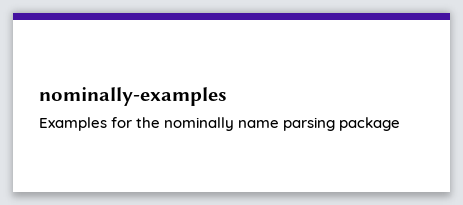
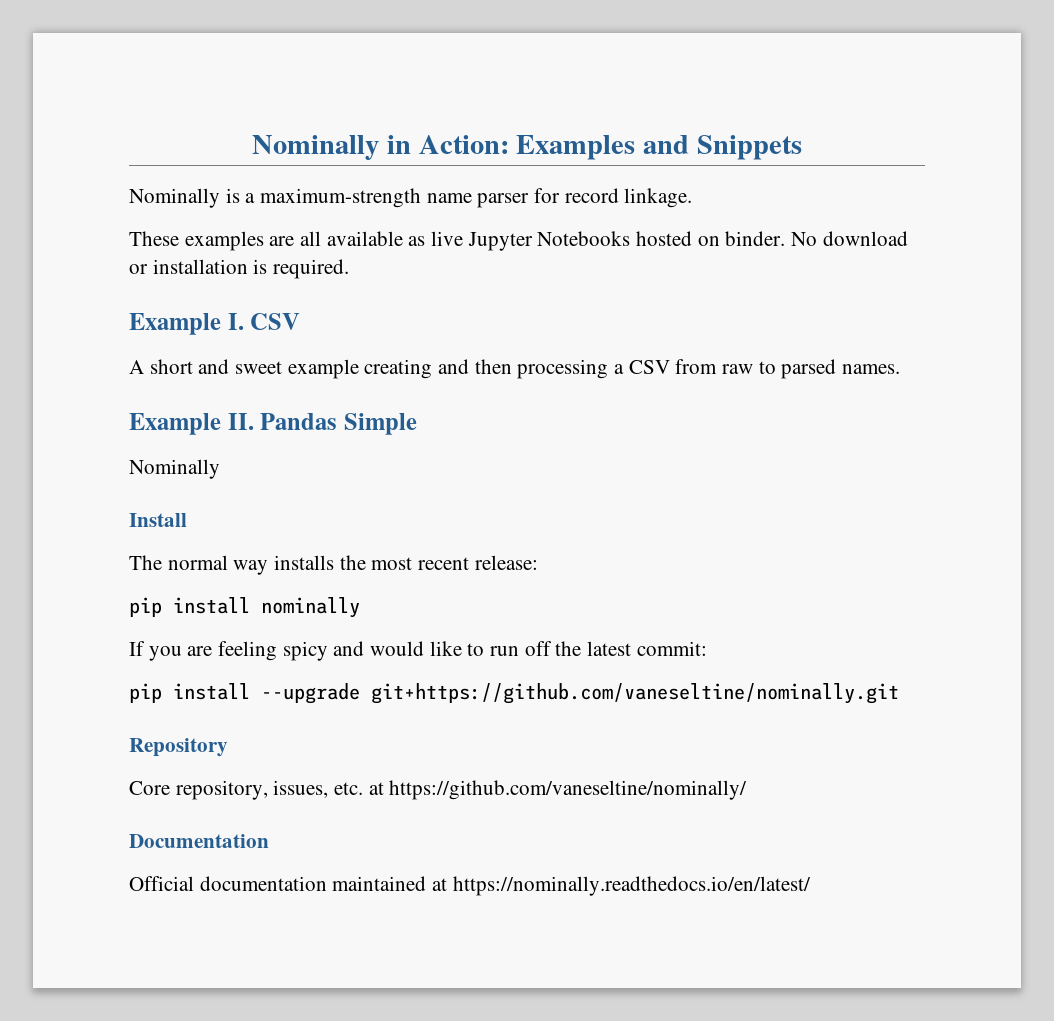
[39,87,227,106] [39,117,401,131] nominally-examples // Examples for the nominally name parsing package -> [252,135,802,160] [129,188,693,208] [129,231,908,251] [129,259,350,279] [129,313,301,335] [129,359,901,379] [129,413,417,435] [129,459,220,479] [129,513,187,527] [129,555,538,575] [129,597,360,618] [129,641,707,661] [129,683,899,704] [129,738,228,757] [129,780,748,800] [129,834,269,848] [129,876,811,896] Nominally in Action: Examples and Snippets // Nominally is a maximum-strength name parser for record linkage. // These examples are all available as live Jupyter Notebooks hosted on binder. No download or installation is required. // Example I. CSV // A short and sweet example creating and then processing a CSV from raw to parsed names. // Example II. Pandas Simple // Nominally // Install // The normal way installs the most recent release: // pip install nominally // If you are feeling spicy and would like to run off the latest commit: // pip install --upgrade git+https://github.com/vaneseltine/nominally.git // Repository // Core repository, issues, etc. at https://github.com/vaneseltine/nominally/ // Documentation // Official documentation maintained at https://nominally.readthedocs.io/en/latest/

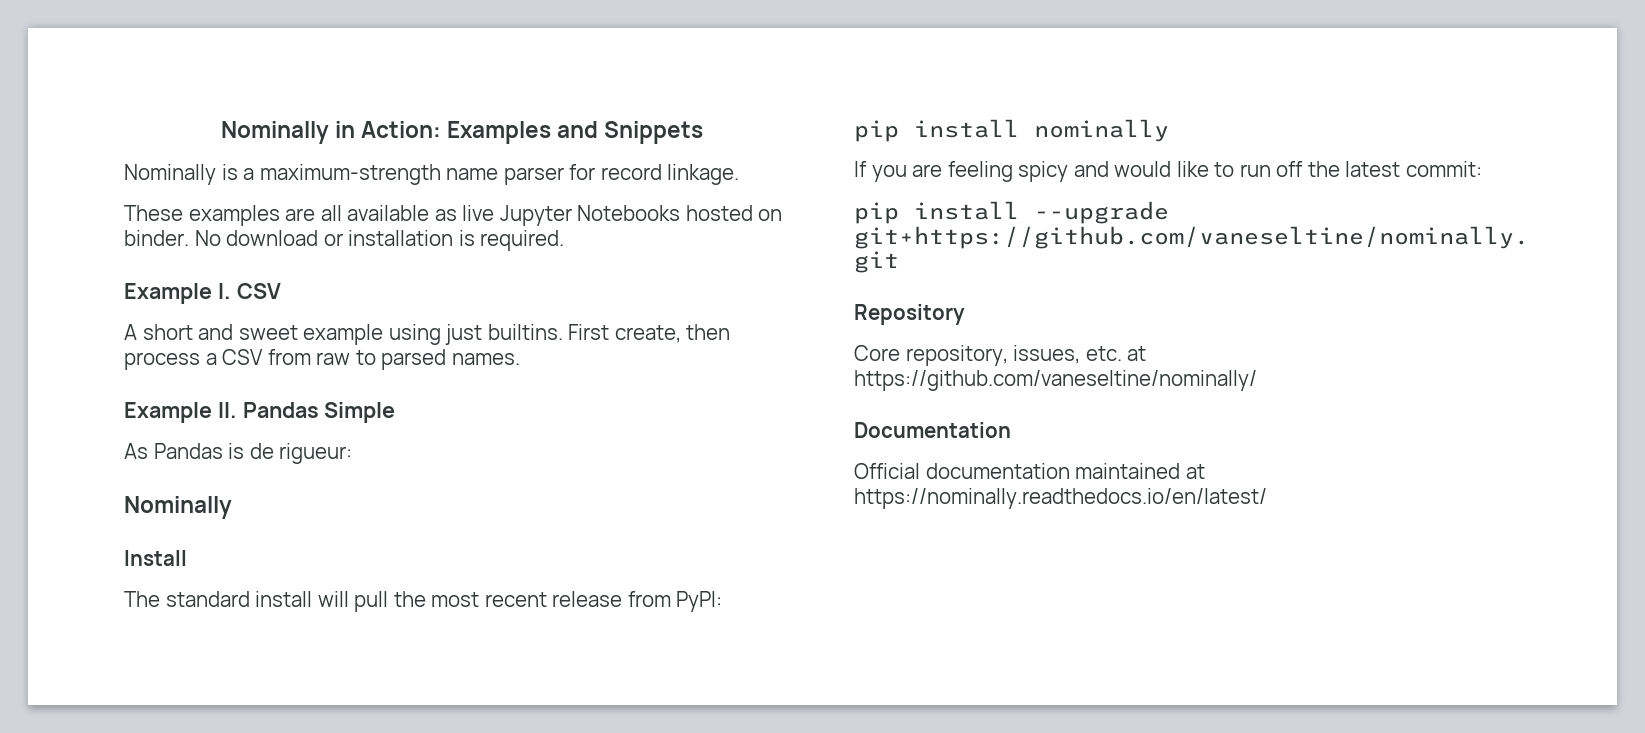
[364,359,609,379] creating and then processing -> [388,324,731,345] [124,352,200,370] using just builtins. First create, then process
[129,459,220,479] [129,513,187,527] [129,555,538,575] Nominally // Install // The normal way installs the most recent release: -> [124,443,353,464] [124,496,232,519] [124,550,187,566] [124,591,723,612] As Pandas is de rigueur: // Nominally // Install // The standard install will pull the most recent release from PyPI:

